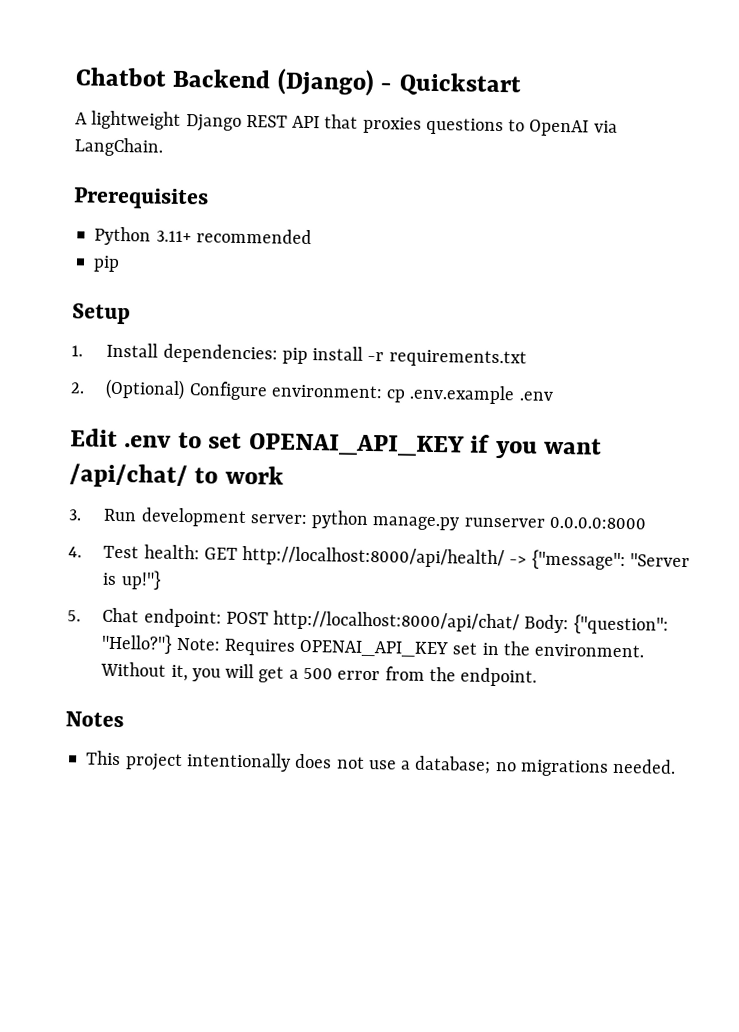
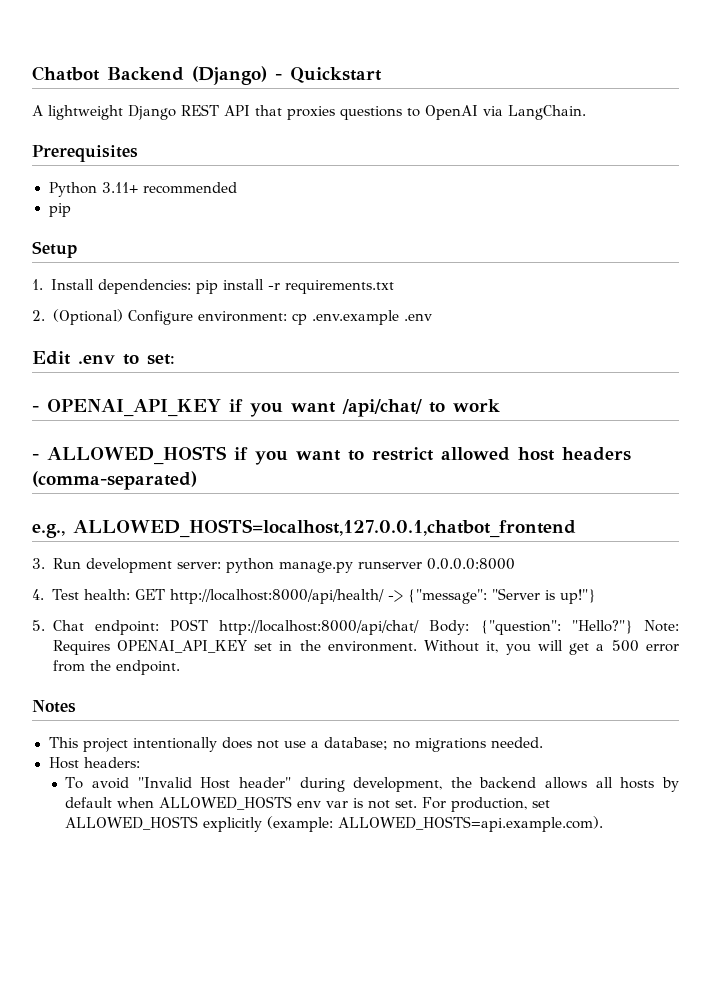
[208,432,243,449] set -> [147,354,175,365] [32,406,39,412] set: // -
(284, 475) none -> [32,446,631,465] [32,471,197,490] [32,519,576,538] // - ALLOWED_HOSTS if you want to restrict allowed host headers (comma-separated) // e.g., ALLOWED_HOSTS=localhost,127.0.0.1,chatbot_frontend
(677, 766) none -> [48,757,140,769] [65,777,679,792] [65,796,551,812] [65,816,604,832] // Host headers: // To avoid "Invalid Host header" during development, the backend allows all hosts by default when ALLOWED_HOSTS env var is not set. For production, set ALLOWED_HOSTS explicitly (example: ALLOWED_HOSTS=api.example.com).

